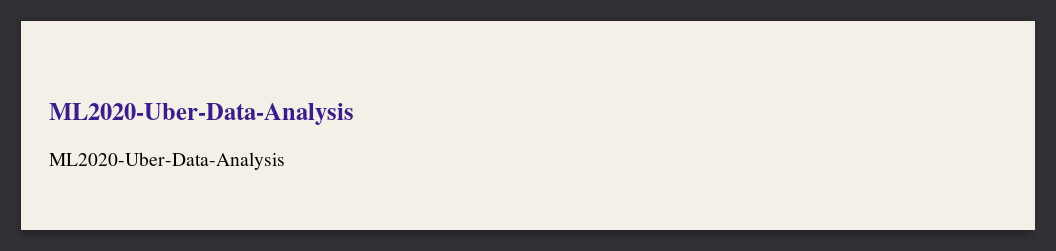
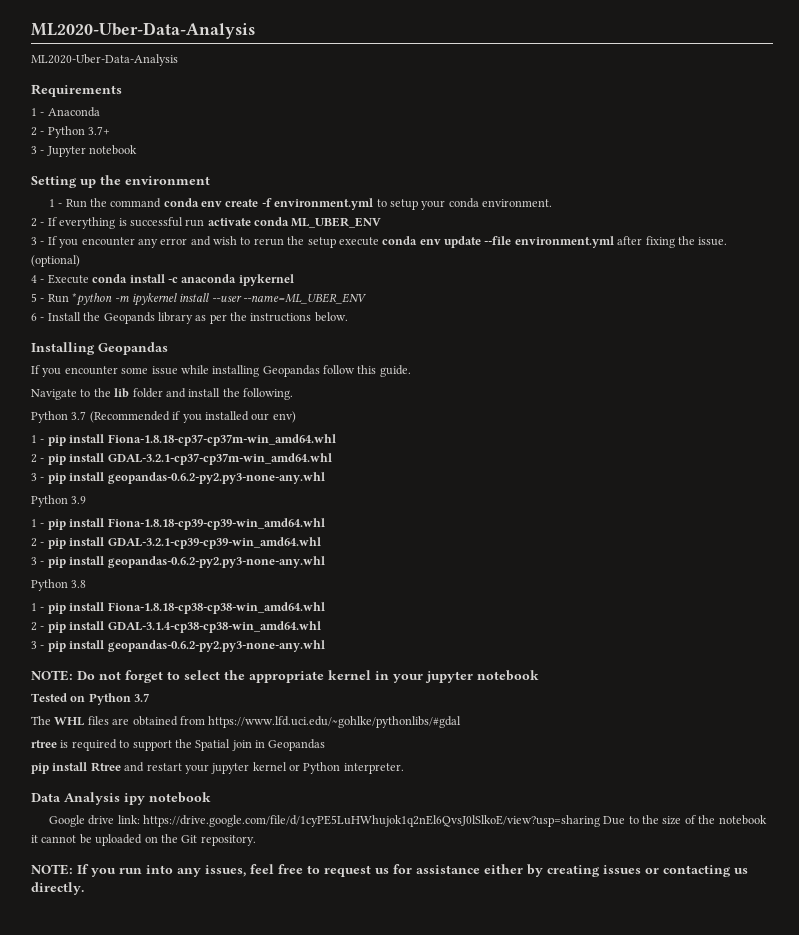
(285, 161) none -> [31,84,122,97] [31,107,100,117] [31,126,111,138] [31,145,138,157] [31,175,210,188] [48,198,553,210] [31,217,382,229] [31,236,728,248] [31,255,80,267] [31,274,294,286] [31,293,367,306] [31,312,348,324] [31,342,168,355] [31,365,411,377] [31,388,293,400] [31,411,296,423] [31,434,336,446] [31,453,332,465] [31,472,325,484] [31,495,87,507] [31,518,325,530] [31,537,321,549] [31,556,325,568] [31,579,87,591] [31,602,325,614] [31,621,321,633] [31,640,325,652] [31,670,539,683] [31,693,150,705] [31,716,462,728] [31,739,326,751] [31,762,404,774] [31,792,211,805] [48,815,767,827] [31,834,256,846] [31,864,748,877] [31,882,84,895] // Requirements // 1 - Anaconda // 2 - Python 3.7+ // 3 - Jupyter notebook // Setting up the environment // 1 - Run the command conda env create -f environment.yml to setup your conda environment. // 2 - If everything is successful run activate conda ML_UBER_ENV // 3 - If you encounter any error and wish to rerun the setup execute conda env update --file environment.yml after fixing the issue. (optional) // 4 - Execute conda install -c anaconda ipykernel // 5 - Run *python -m ipykernel install --user --name=ML_UBER_ENV // 6 - Install the Geopands library as per the instructions below. // Installing Geopandas // If you encounter some issue while installing Geopandas follow this guide. // Navigate to the lib folder and install the following. // Python 3.7 (Recommended if you installed our env) // 1 - pip install Fiona-1.8.18-cp37-cp37m-win_amd64.whl // 2 - pip install GDAL-3.2.1-cp37-cp37m-win_amd64.whl // 3 - pip install geopandas-0.6.2-py2.py3-none-any.whl // Python 3.9 // 1 - pip install Fiona-1.8.18-cp39-cp39-win_amd64.whl // 2 - pip install GDAL-3.2.1-cp39-cp39-win_amd64.whl // 3 - pip install geopandas-0.6.2-py2.py3-none-any.whl // Python 3.8 // 1 - pip install Fiona-1.8.18-cp38-cp38-win_amd64.whl // 2 - pip install GDAL-3.1.4-cp38-cp38-win_amd64.whl // 3 - pip install geopandas-0.6.2-py2.py3-none-any.whl // NOTE: Do not forget to select the appropriate kernel in your jupyter notebook // Tested on Python 3.7 // The WHL files are obtained from https://www.lfd.uci.edu/~gohlke/pythonlibs/#gdal // rtree is required to support the Spatial join in Geopandas // pip install Rtree and restart your jupyter kernel or Python interpreter. // Data Analysis ipy notebook // Google drive link: https://drive.google.com/file/d/1cyPE5LuHWhujok1q2nEl6QvsJ0lSlkoE/view?usp=sharing Due to the size of the notebook it cannot be uploaded on the Git repository. // NOTE: If you run into any issues, feel free to request us for assistance either by creating issues or contacting us directly.

